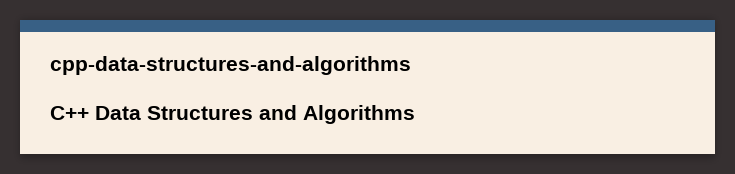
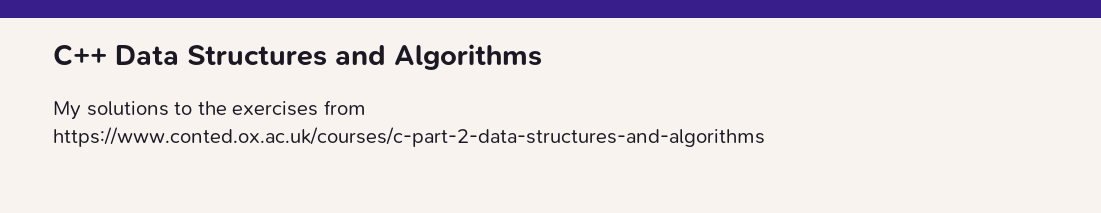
[50,56,411,75] cpp-data-structures-and-algorithms // -> (53, 55) none
(415, 114) none -> [53,100,366,120] [53,127,765,147] // My solutions to the exercises from https://www.conted.ox.ac.uk/courses/c-part-2-data-structures-and-algorithms

